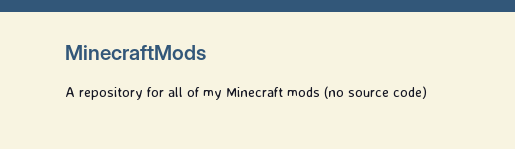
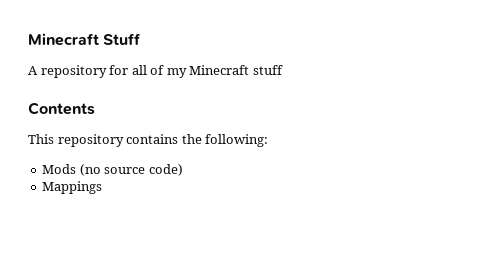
[65,45,206,60] MinecraftMods -> [28,33,142,46] Minecraft Stuff
[287,87,320,97] mods -> [252,65,283,75] [28,102,95,115] [28,134,269,147] [42,164,77,174] stuff // Contents // This repository contains the following: // Mods
(427, 92) none -> [42,181,103,194] // Mappings

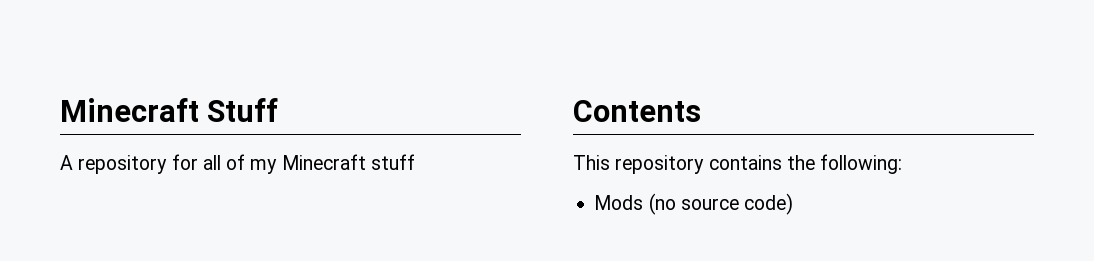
[42,181,103,194] // Mappings -> (794, 204) none

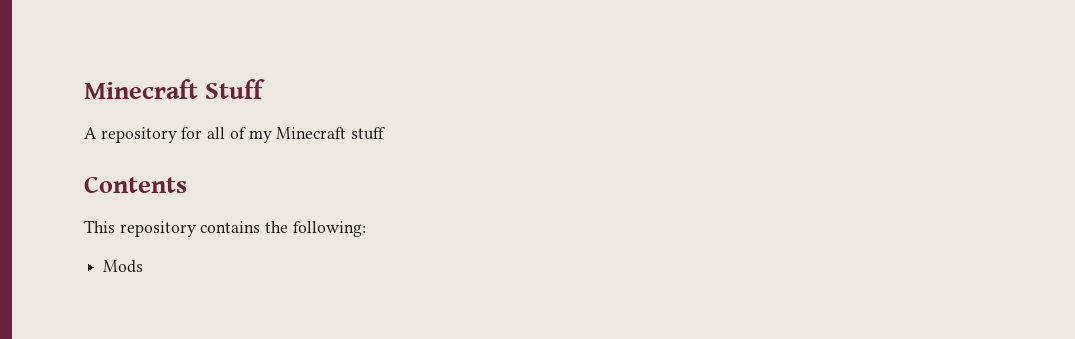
[648,193,794,215] (no source code) -> (144, 266) none

